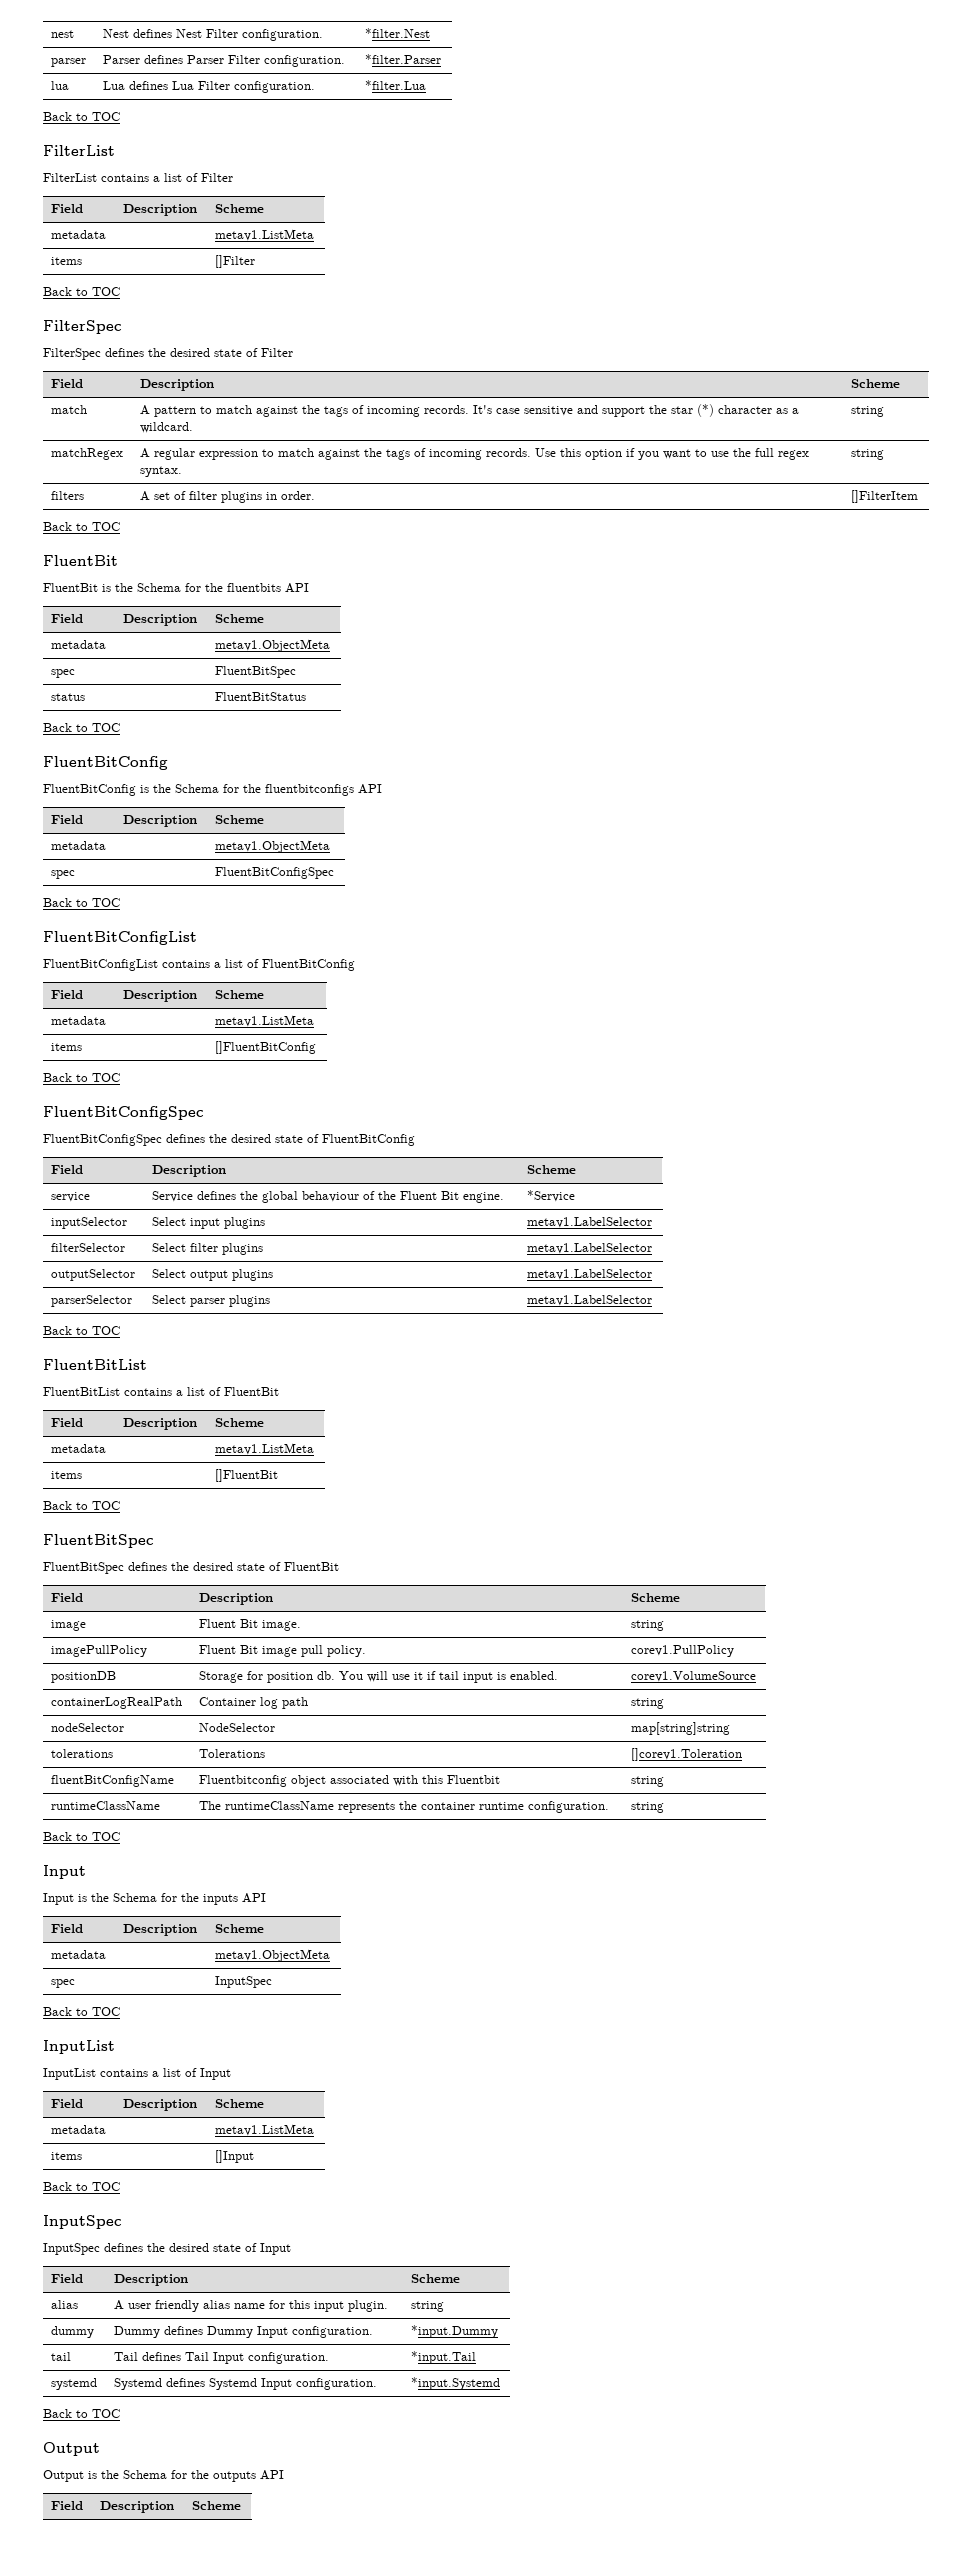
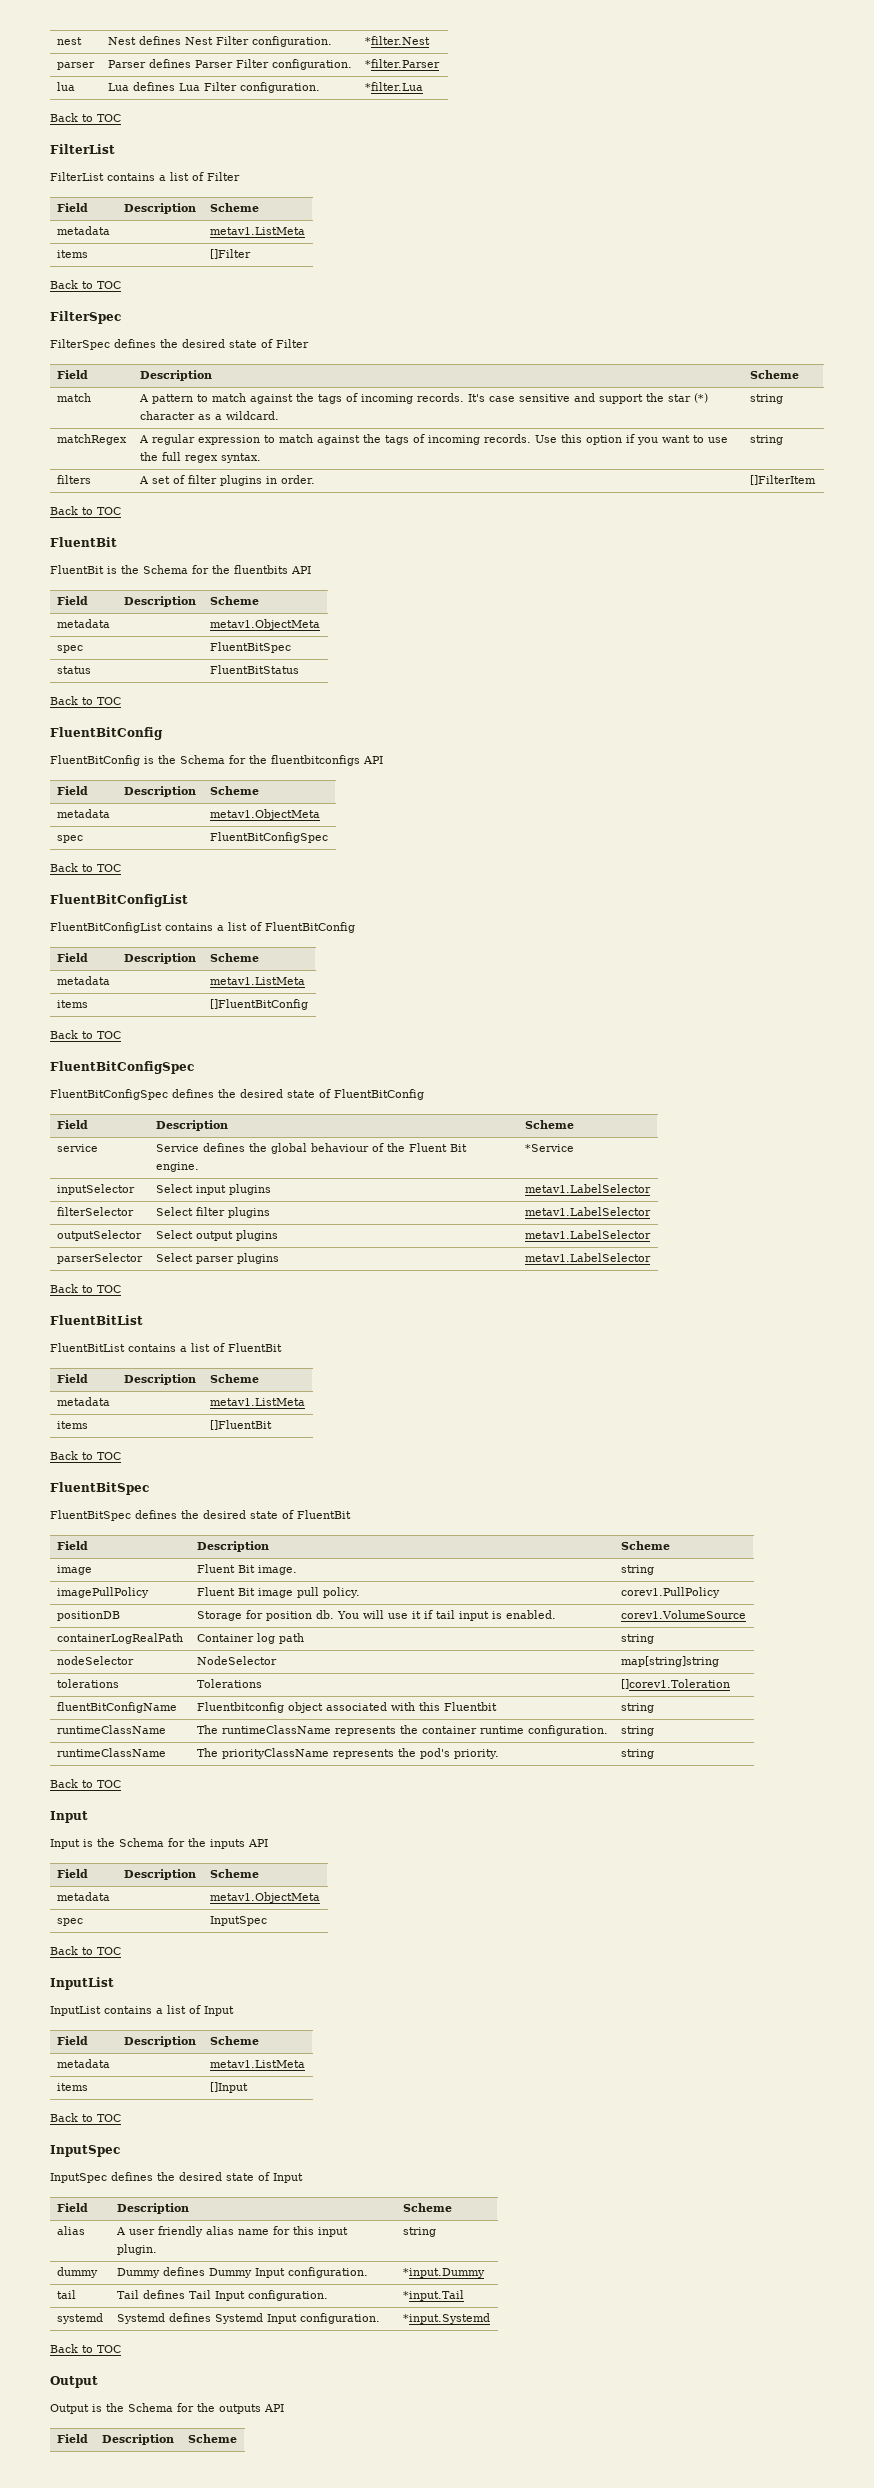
(665, 1807) none -> [56,1748,166,1757] [196,1748,500,1759] [620,1749,654,1759] // runtimeClassName | The priorityClassName represents the pod's priority. | string

